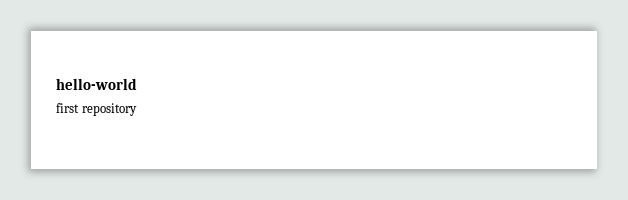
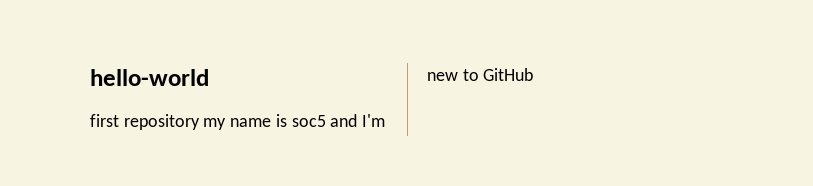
(137, 109) none -> [203,114,386,130] [427,68,534,81] my name is soc5 and I'm new to GitHub

